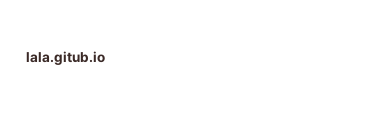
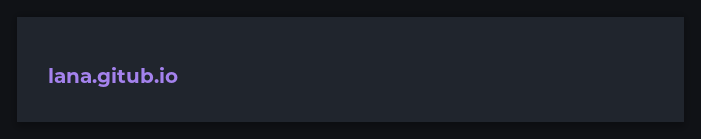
[26,51,105,65] lala.gitub.io -> [48,67,178,87] lana.gitub.io

